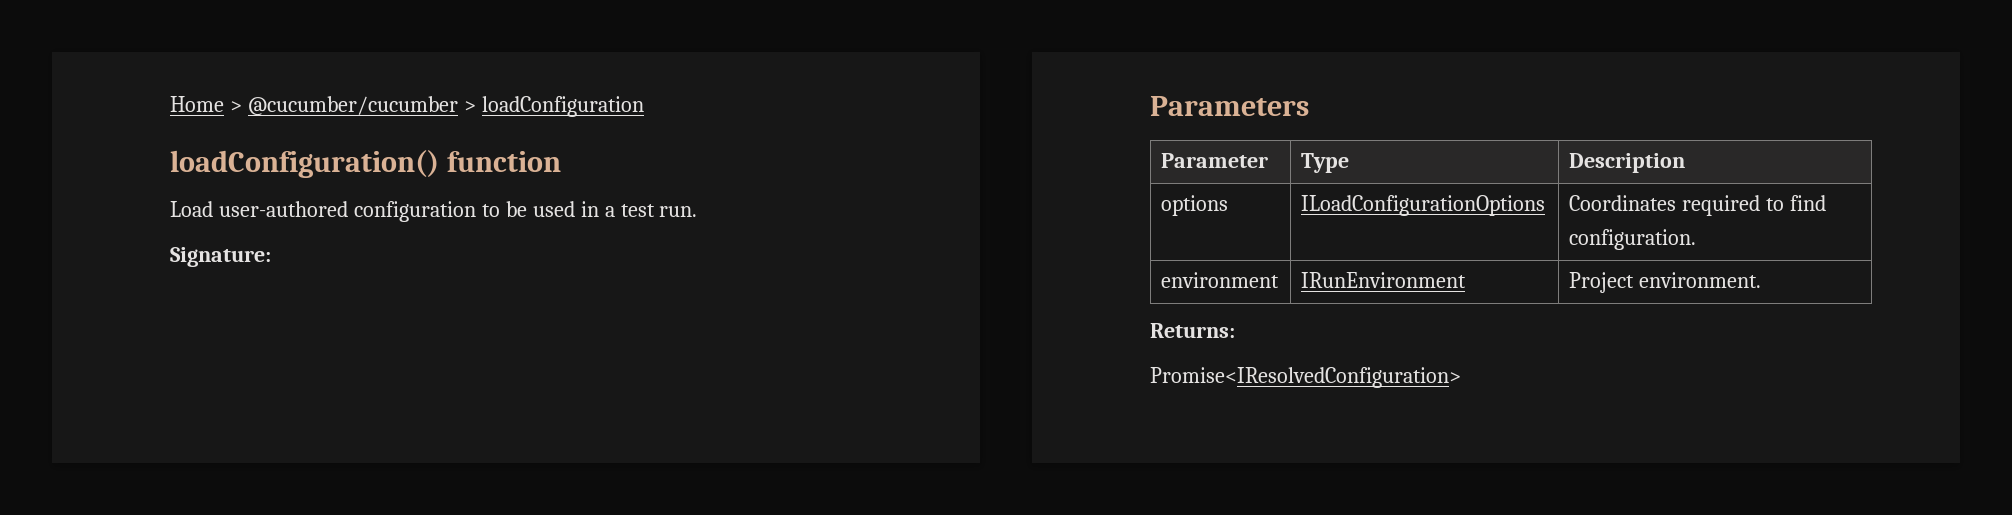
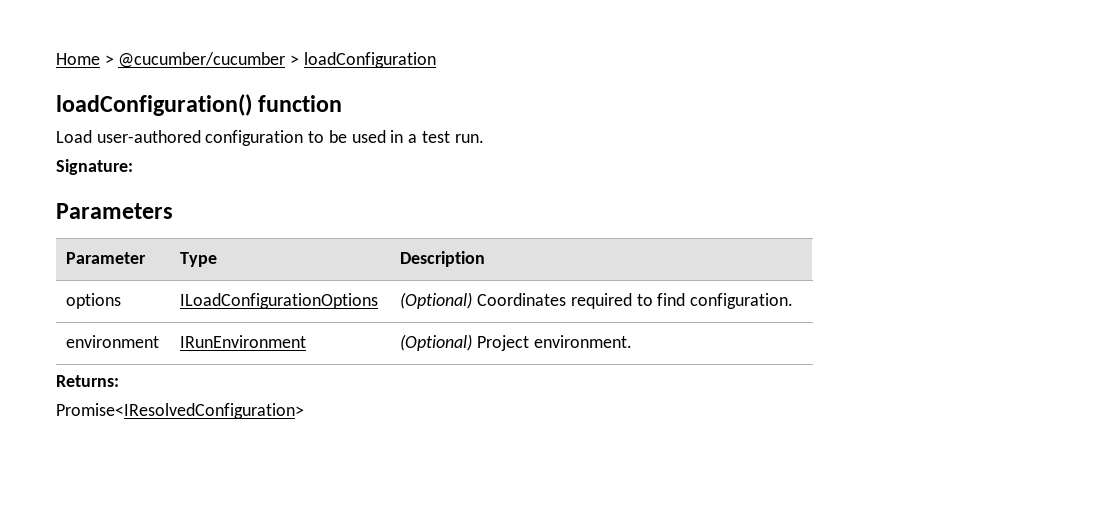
(1546, 205) none -> [400,292,473,309] (Optional)
(1467, 280) none -> [400,334,473,351] (Optional)

